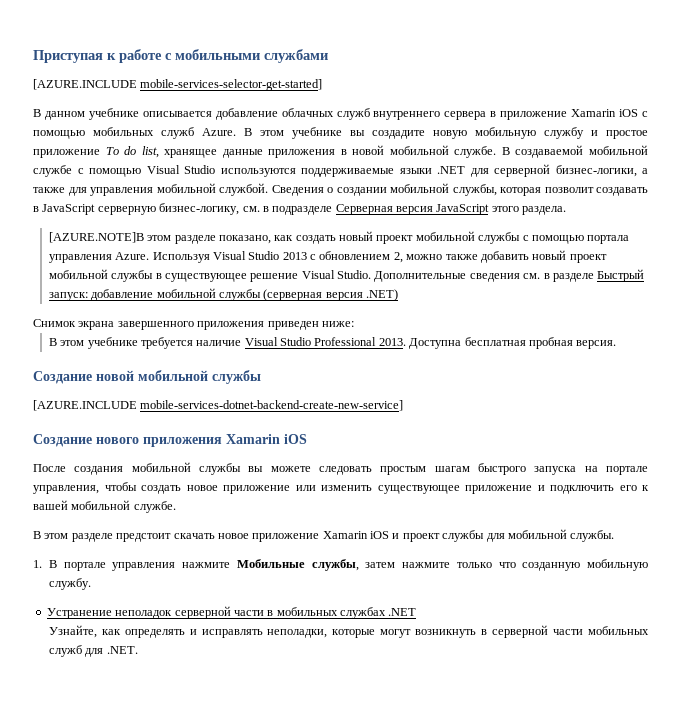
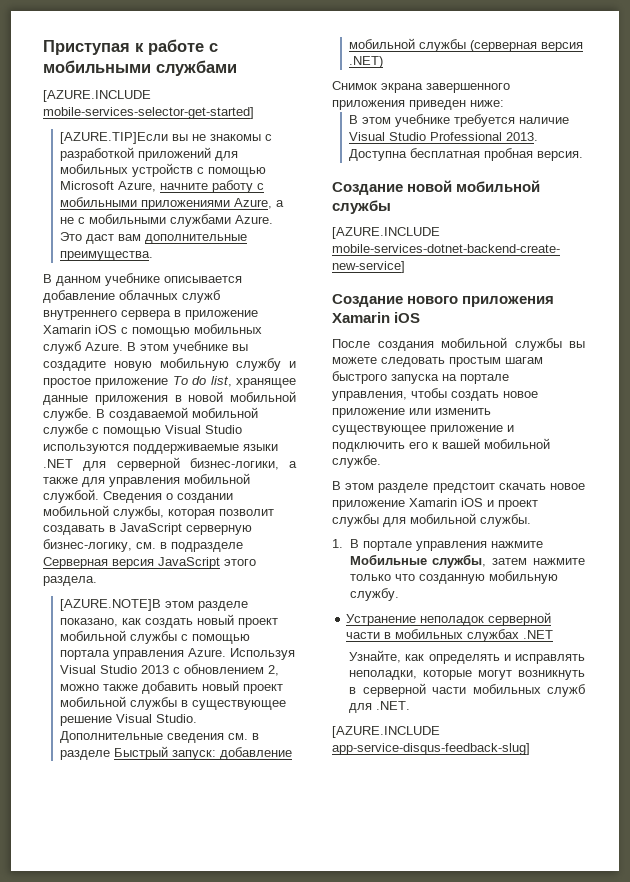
(323, 85) none -> [60,132,273,144] [60,147,239,161] [60,163,267,177] [60,180,265,193] [60,197,285,210] [60,214,274,227] [60,232,248,244] [60,251,154,261] // [AZURE.TIP]Если вы не знакомы с разработкой приложений для мобильных устройств с помощью Microsoft Azure, начните работу с мобильными приложениями Azure, а не с мобильными службами Azure. Это даст вам дополнительные преимущества.
(138, 650) none -> [332,726,440,738] [332,743,530,755] // [AZURE.INCLUDE app-service-disqus-feedback-slug]

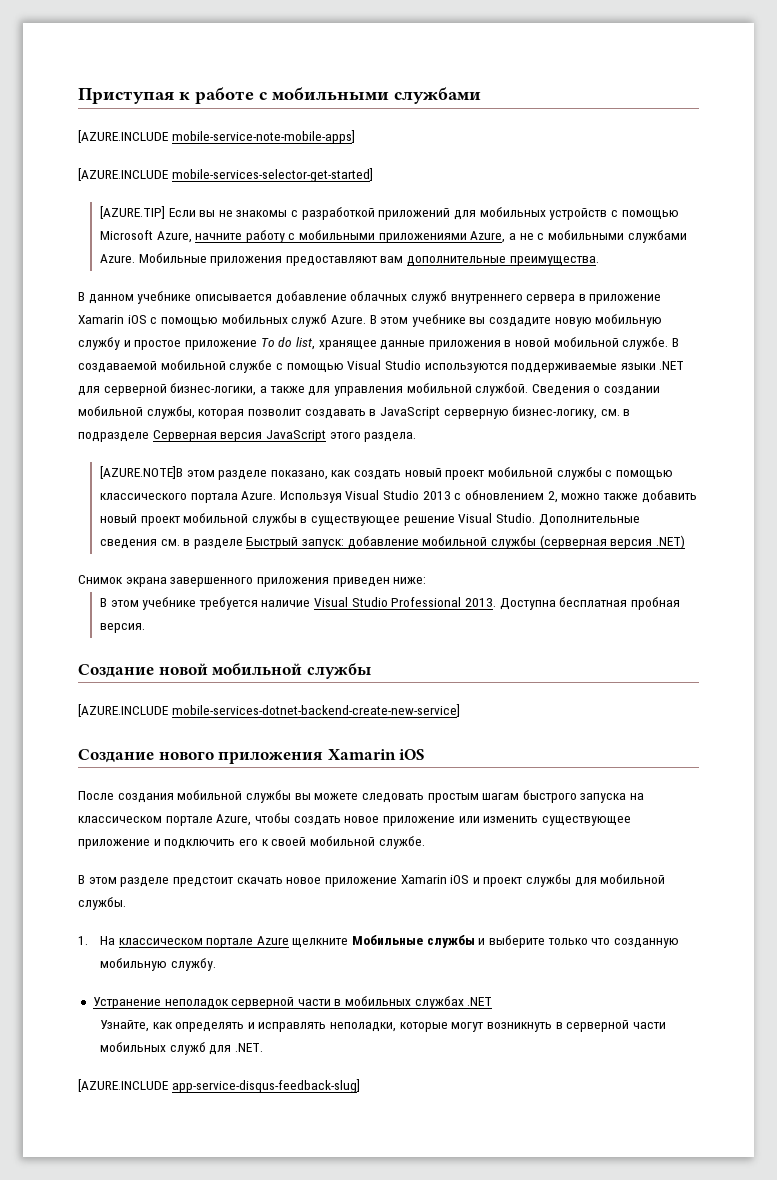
(237, 68) none -> [78,130,355,144] // [AZURE.INCLUDE mobile-service-note-mobile-apps]
[60,132,169,144] [AZURE.TIP]Если -> [99,206,196,219] [AZURE.TIP] Если
[60,232,115,244] Это даст -> [138,253,377,266] Мобильные приложения предоставляют
[60,650,185,660] портала управления -> [99,493,238,503] классического портала
[460,374,509,384] [332,391,407,401] портале управления, -> [78,814,252,826] классическом портале Azure,
[442,438,480,449] вашей -> [271,837,307,846] своей
[349,539,543,551] [349,554,585,568] В портале управления нажмите Мобильные службы, затем нажмите -> [99,935,546,948] На классическом портале Azure щелкните Мобильные службы и выберите

